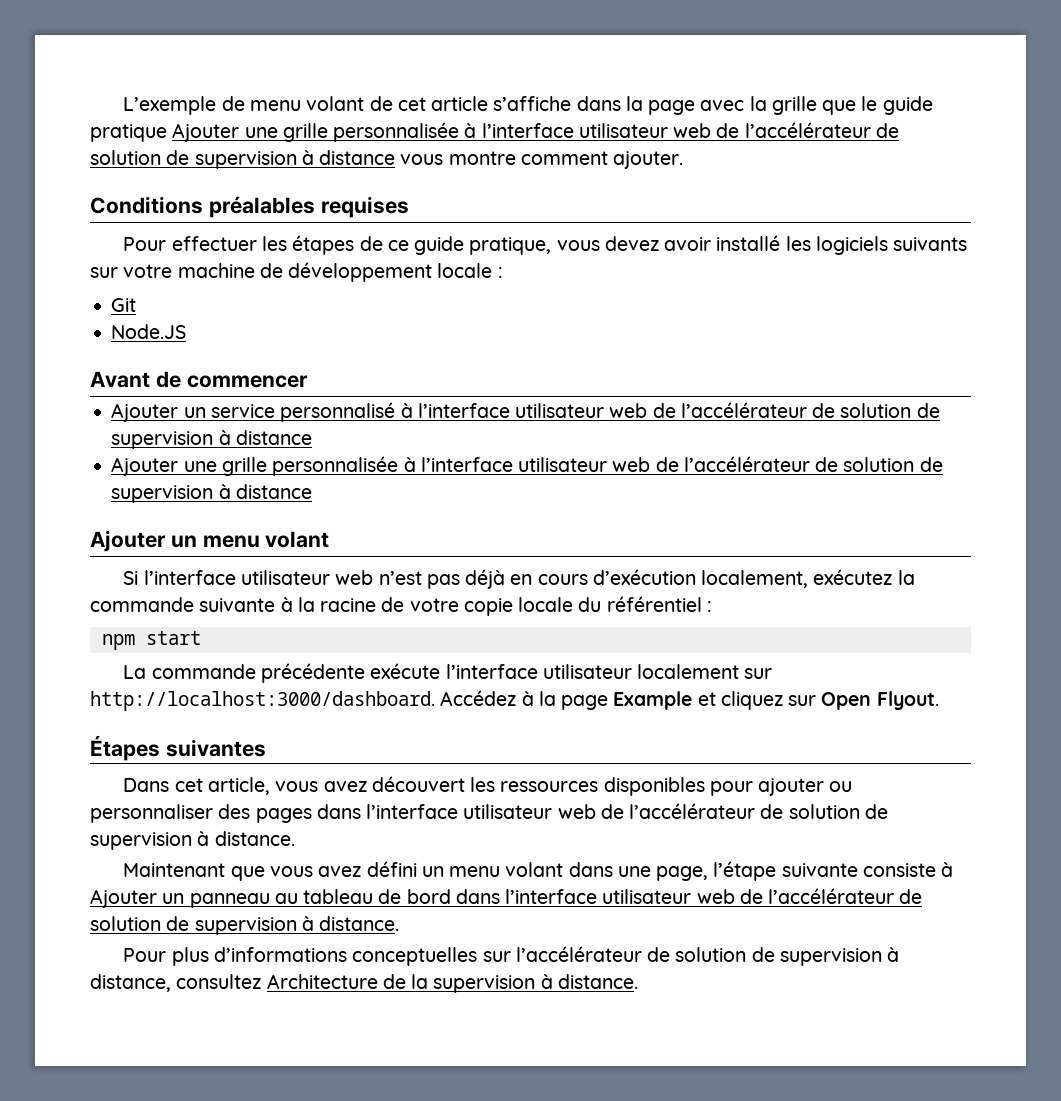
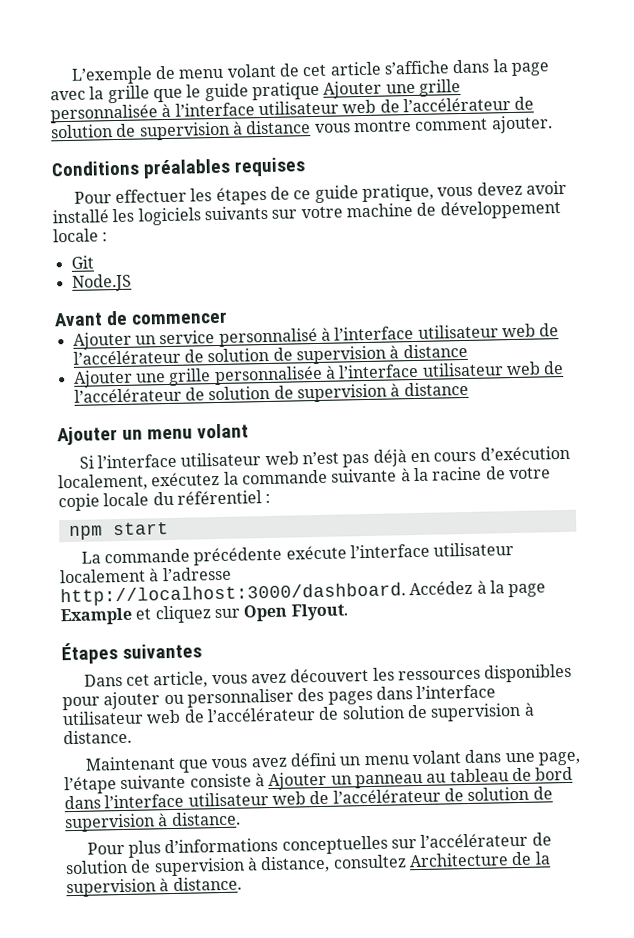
[744,668,773,679] sur -> [148,566,232,582] à l’adresse

